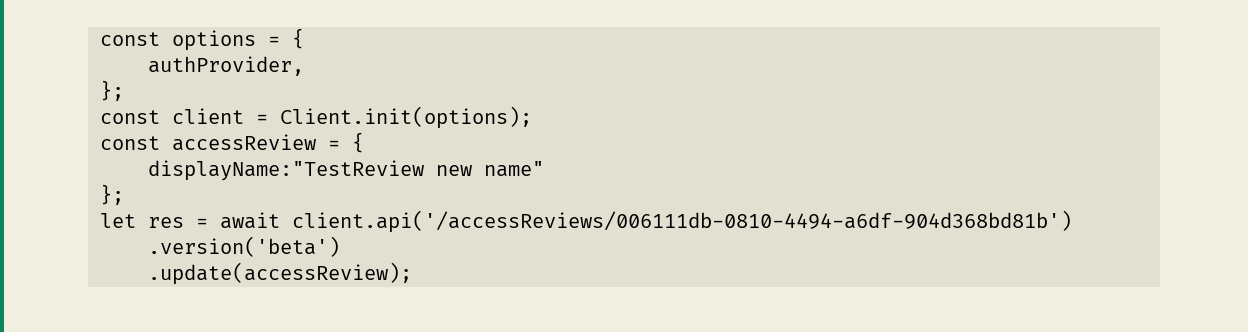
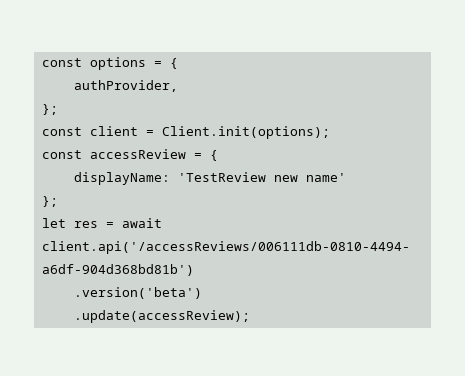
[147,160,544,181] displayName:"TestReview new name" -> [73,172,346,185] displayName: 'TestReview new name'

